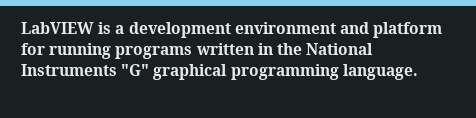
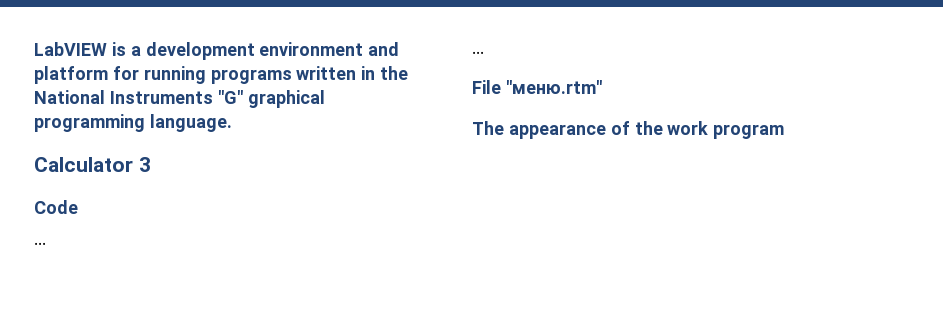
(418, 72) none -> [34,157,151,172] [34,200,78,214] [34,242,46,245] [472,51,484,54] [472,80,602,94] [472,121,785,139] // Calculator 3 // Code // ... // ... // File "меню.rtm" // The appearance of the work program

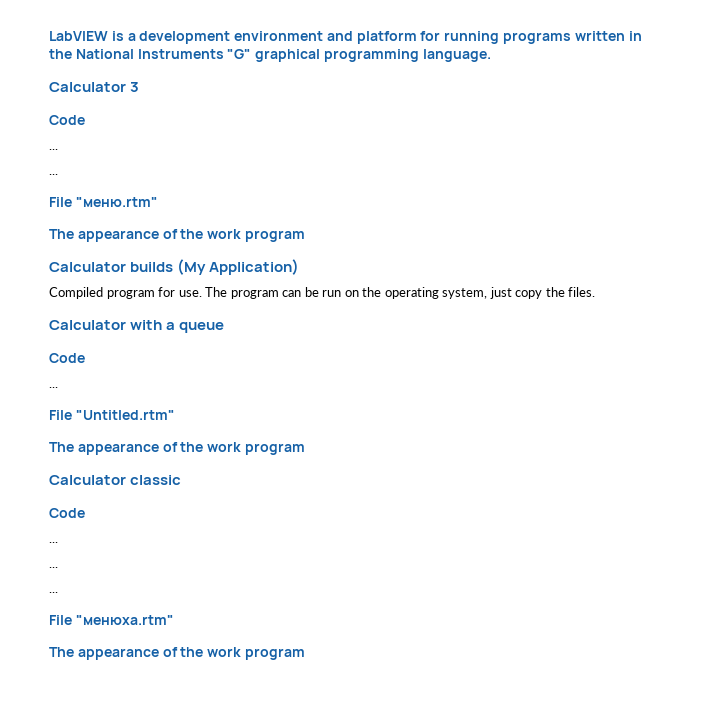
(785, 131) none -> [49,259,300,275] [49,287,596,299] [49,320,225,333] [49,353,85,363] [49,387,58,388] [49,410,175,420] [49,442,305,455] [49,475,182,485] [49,508,85,518] [49,542,58,543] [49,567,58,568] [49,592,58,593] [49,615,174,625] [49,647,305,660] // Calculator builds (My Application) // Compiled program for use. The program can be run on the operating system, just copy the files. // Calculator with a queue // Code // ... // File "Untitled.rtm" // The appearance of the work program // Calculator сlassic // Code // ... // ... // ... // File "менюха.rtm" // The appearance of the work program

